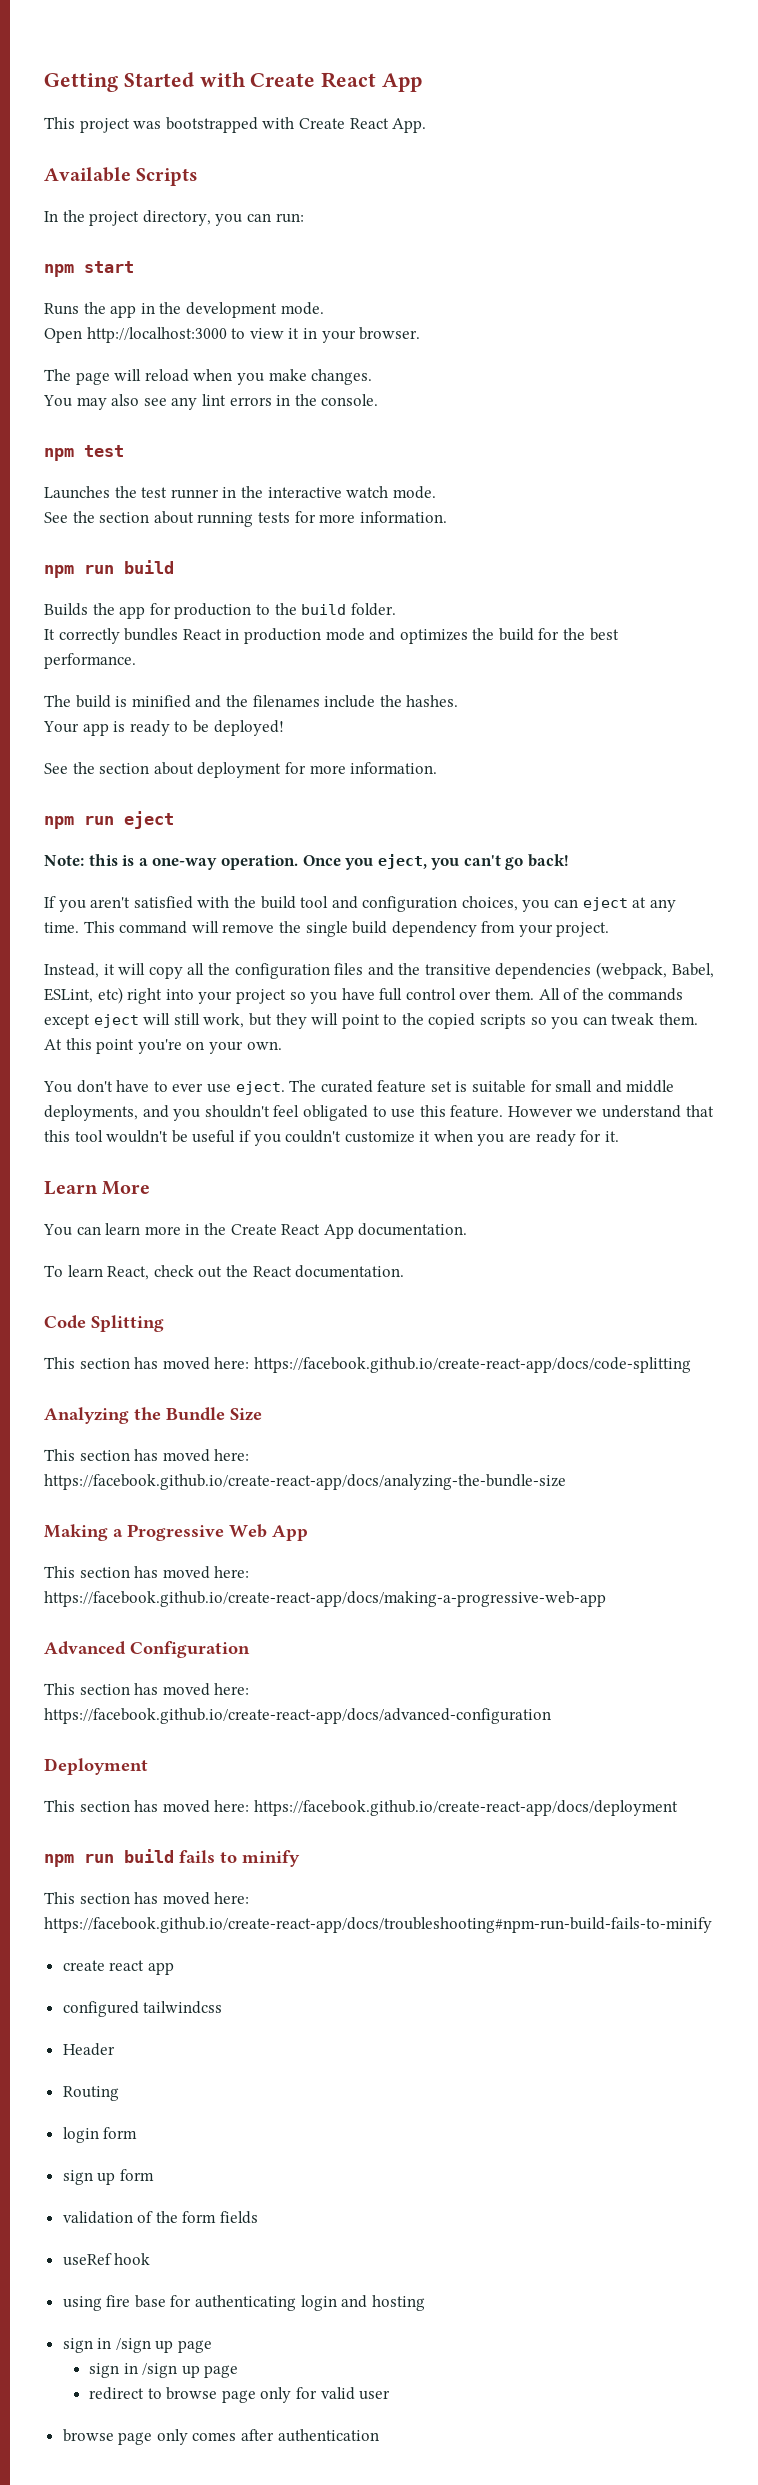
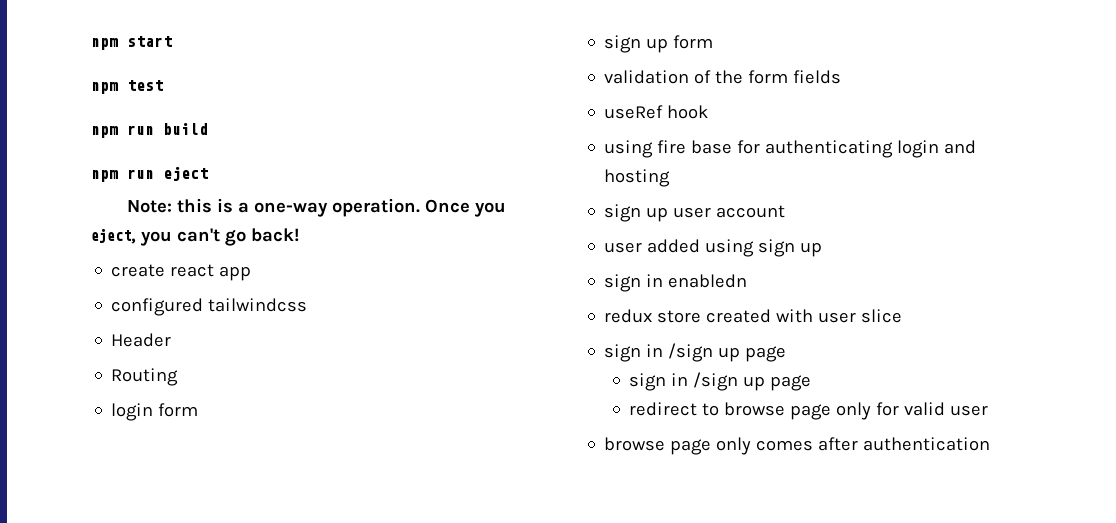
[44,72,423,92] [44,117,427,133] [44,167,199,186] [44,210,304,226] [44,261,134,277] [44,302,324,318] [44,327,421,343] [44,369,373,385] [43,394,379,410] [44,445,124,461] [44,486,436,499] [44,511,447,527] [44,560,174,578] [44,603,396,619] [44,628,619,644] [44,653,136,669] [44,695,459,708] [43,720,284,736] [44,762,438,778] Getting Started with Create React App // This project was bootstrapped with Create React App. // Available Scripts // In the project directory, you can run: // npm start // Runs the app in the development mode. // Open http://localhost:3000 to view it in your browser. // The page will reload when you make changes. // You may also see any lint errors in the console. // npm test // Launches the test runner in the interactive watch mode. // See the section about running tests for more information. // npm run build // Builds the app for production to the build folder. // It correctly bundles React in production mode and optimizes the build for the best performance. // The build is minified and the filenames include the hashes. // Your app is ready to be deployed! // See the section about deployment for more information. -> [91,36,172,50] [91,80,163,94] [91,123,208,138] npm start // npm test // npm run build
[44,896,676,912] [44,921,610,937] [44,962,714,979] [44,987,684,1004] [44,1013,699,1029] [44,1038,282,1054] [43,1080,675,1095] [44,1105,714,1121] [44,1130,619,1146] [44,1181,151,1195] [43,1223,468,1239] [44,1265,405,1280] [44,1315,164,1332] [44,1357,691,1373] [44,1407,262,1424] [44,1449,250,1462] [44,1474,566,1490] [44,1524,308,1541] [44,1566,250,1579] [44,1591,606,1607] [44,1641,250,1658] [44,1683,250,1696] [44,1708,551,1724] [44,1758,148,1775] [44,1800,678,1816] [44,1849,300,1867] [44,1892,250,1905] [44,1917,712,1933] // If you aren't satisfied with the build tool and configuration choices, you can eject at any time. This command will remove the single build dependency from your project. // Instead, it will copy all the configuration files and the transitive dependencies (webpack, Babel, ESLint, etc) right into your project so you have full control over them. All of the commands except eject will still work, but they will point to the copied scripts so you can tweak them. At this point you're on your own. // You don't have to ever use eject. The curated feature set is suitable for small and middle deployments, and you shouldn't feel obligated to use this feature. However we understand that this tool wouldn't be useful if you couldn't customize it when you are ready for it. // Learn More // You can learn more in the Create React App documentation. // To learn React, check out the React documentation. // Code Splitting // This section has moved here: https://facebook.github.io/create-react-app/docs/code-splitting // Analyzing the Bundle Size // This section has moved here: https://facebook.github.io/create-react-app/docs/analyzing-the-bundle-size // Making a Progressive Web App // This section has moved here: https://facebook.github.io/create-react-app/docs/making-a-progressive-web-app // Advanced Configuration // This section has moved here: https://facebook.github.io/create-react-app/docs/advanced-configuration // Deployment // This section has moved here: https://facebook.github.io/create-react-app/docs/deployment // npm run build fails to minify // This section has moved here: https://facebook.github.io/create-react-app/docs/troubleshooting#npm-run-build-fails-to-minify -> (299, 235) none
(425, 2303) none -> [604,204,786,222] [604,239,823,257] [604,274,748,292] [604,309,903,323] // sign up user account // user added using sign up // sign in enabledn // redux store created with user slice

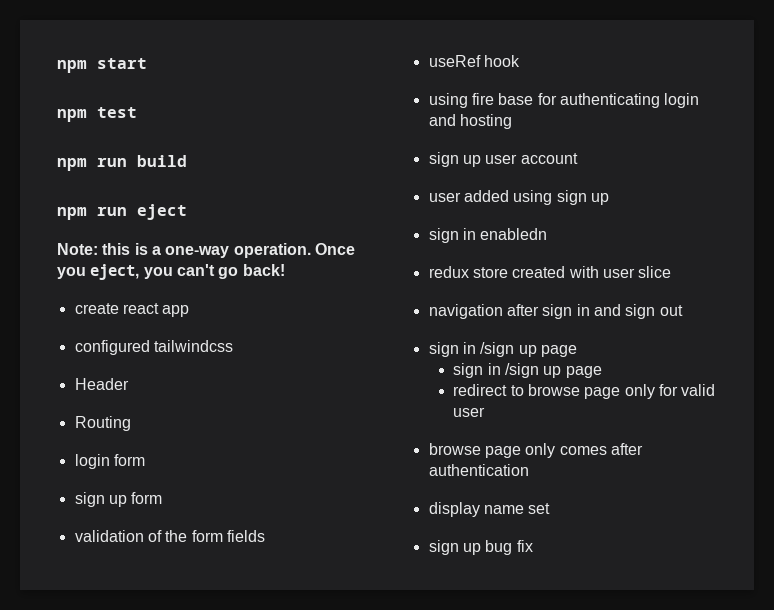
(903, 316) none -> [428,304,683,319] // navigation after sign in and sign out
(991, 444) none -> [428,502,551,517] [428,540,533,555] // display name set // sign up bug fix

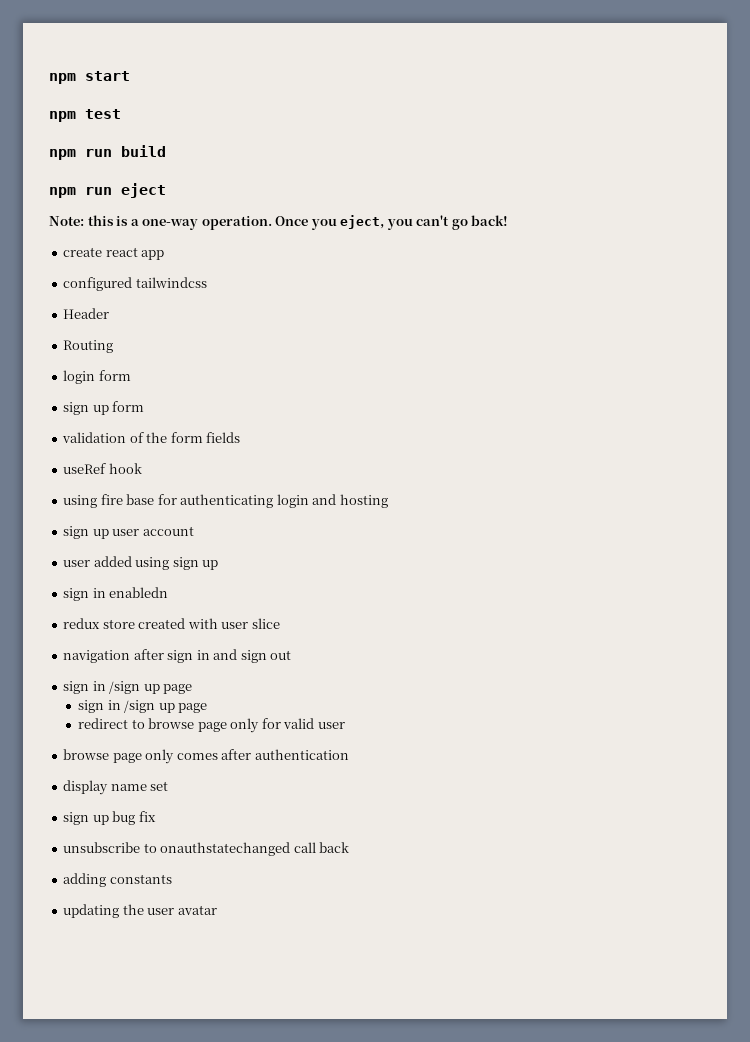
(533, 546) none -> [63,842,350,856] [63,873,172,887] [63,904,217,918] // unsubscribe to onauthstatechanged call back // adding constants // updating the user avatar

